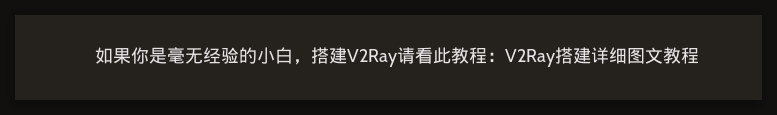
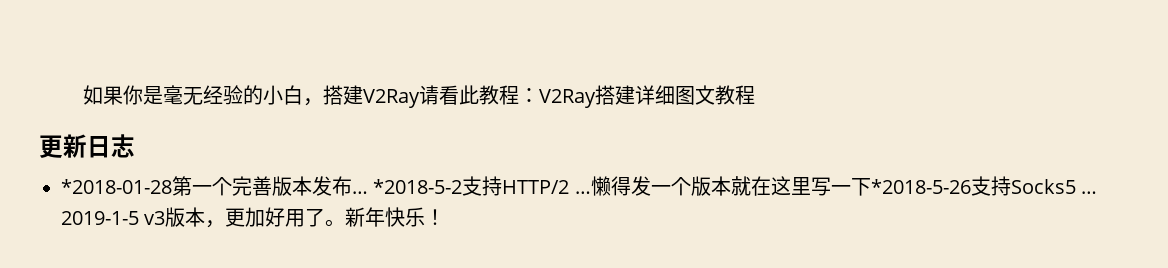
(699, 55) none -> [39,134,135,158] [61,176,1098,196] [61,207,446,228] // 更新日志 // *2018-01-28第一个完善版本发布… *2018-5-2支持HTTP/2 …懒得发一个版本就在这里写一下*2018-5-26支持Socks5 … 2019-1-5 v3版本，更加好用了。新年快乐！

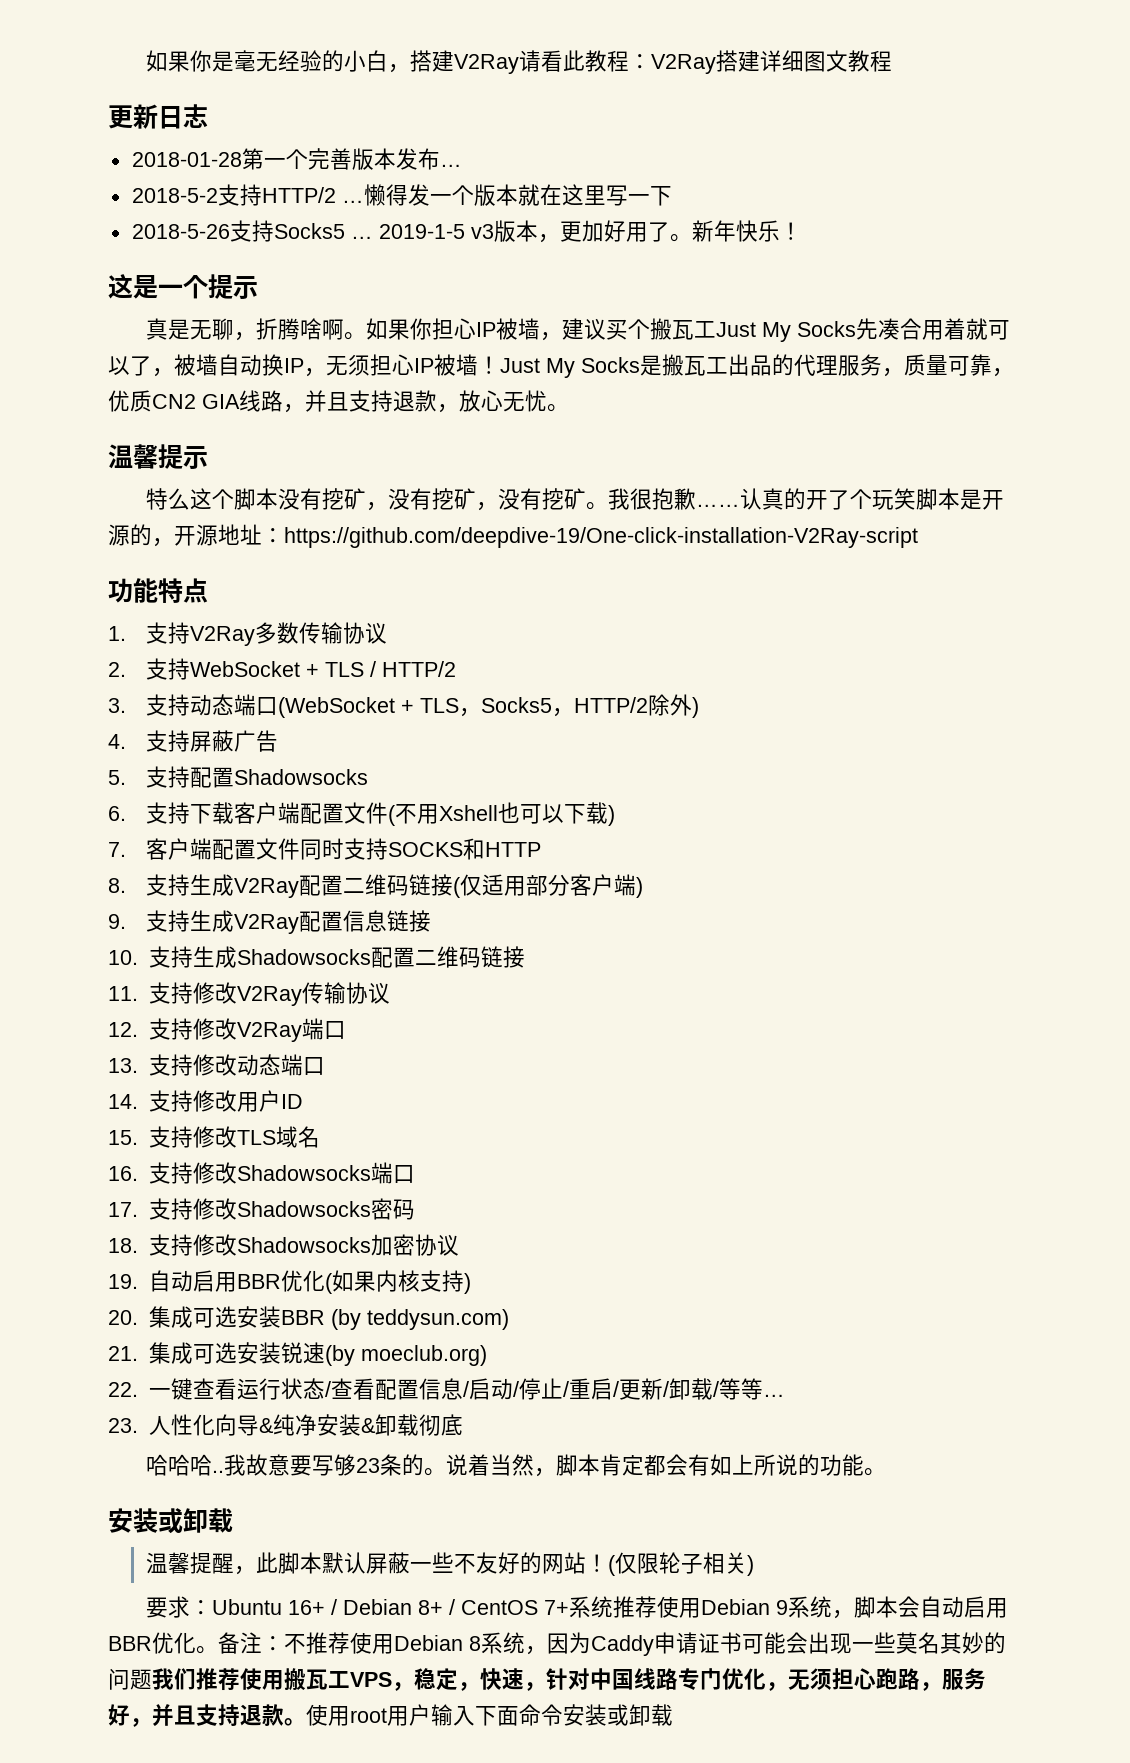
[61,179,172,194] *2018-01-28 -> [131,152,242,167] 2018-01-28
[373,179,463,194] *2018-5-2 -> [131,188,218,203] // 2018-5-2
[870,179,971,194] *2018-5-26 -> [131,224,230,239] // 2018-5-26
(446, 217) none -> [108,274,258,299] [146,318,1011,342] [108,354,1014,378] [108,390,569,413] [108,444,208,469] [146,488,1005,511] [108,524,918,548] [108,578,208,603] [108,622,387,646] [108,658,456,680] [108,694,699,718] [108,730,278,752] [108,766,368,788] [108,802,615,826] [108,838,541,860] [108,874,643,898] [108,910,431,934] [108,946,525,968] [108,982,390,1006] [108,1018,346,1042] [108,1054,325,1076] [108,1090,303,1112] [108,1126,320,1148] [108,1162,415,1184] [108,1198,415,1220] [108,1234,459,1256] [108,1270,471,1294] [108,1306,509,1330] [108,1342,487,1366] [108,1378,785,1400] [108,1414,463,1436] [146,1454,887,1477] [108,1508,233,1534] [145,1552,754,1576] [146,1596,1009,1619] [108,1632,1006,1656] [108,1668,986,1691] [108,1704,673,1727] // 这是一个提示 // 真是无聊，折腾啥啊。如果你担心IP被墙，建议买个搬瓦工Just My Socks先凑合用着就可以了，被墙自动换IP，无须担心IP被墙！Just My Socks是搬瓦工出品的代理服务，质量可靠，优质CN2 GIA线路，并且支持退款，放心无忧。 // 温馨提示 // 特么这个脚本没有挖矿，没有挖矿，没有挖矿。我很抱歉……认真的开了个玩笑脚本是开源的，开源地址：https://github.com/deepdive-19/One-click-installation-V2Ray-script // 功能特点 // 1.支持V2Ray多数传输协议 // 2.支持WebSocket + TLS / HTTP/2 // 3.支持动态端口(WebSocket + TLS，Socks5，HTTP/2除外) // 4.支持屏蔽广告 // 5.支持配置Shadowsocks // 6.支持下载客户端配置文件(不用Xshell也可以下载) // 7.客户端配置文件同时支持SOCKS和HTTP // 8.支持生成V2Ray配置二维码链接(仅适用部分客户端) // 9.支持生成V2Ray配置信息链接 // 10.支持生成Shadowsocks配置二维码链接 // 11.支持修改V2Ray传输协议 // 12.支持修改V2Ray端口 // 13.支持修改动态端口 // 14.支持修改用户ID // 15.支持修改TLS域名 // 16.支持修改Shadowsocks端口 // 17.支持修改Shadowsocks密码 // 18.支持修改Shadowsocks加密协议 // 19.自动启用BBR优化(如果内核支持) // 20.集成可选安装BBR (by teddysun.com) // 21.集成可选安装锐速(by moeclub.org) // 22.一键查看运行状态/查看配置信息/启动/停止/重启/更新/卸载/等等… // 23.人性化向导&纯净安装&卸载彻底 // 哈哈哈..我故意要写够23条的。说着当然，脚本肯定都会有如上所说的功能。 // 安装或卸载 // 温馨提醒，此脚本默认屏蔽一些不友好的网站！(仅限轮子相关) // 要求：Ubuntu 16+ / Debian 8+ / CentOS 7+系统推荐使用Debian 9系统，脚本会自动启用BBR优化。备注：不推荐使用Debian 8系统，因为Caddy申请证书可能会出现一些莫名其妙的问题我们推荐使用搬瓦工VPS，稳定，快速，针对中国线路专门优化，无须担心跑路，服务好，并且支持退款。使用root用户输入下面命令安装或卸载

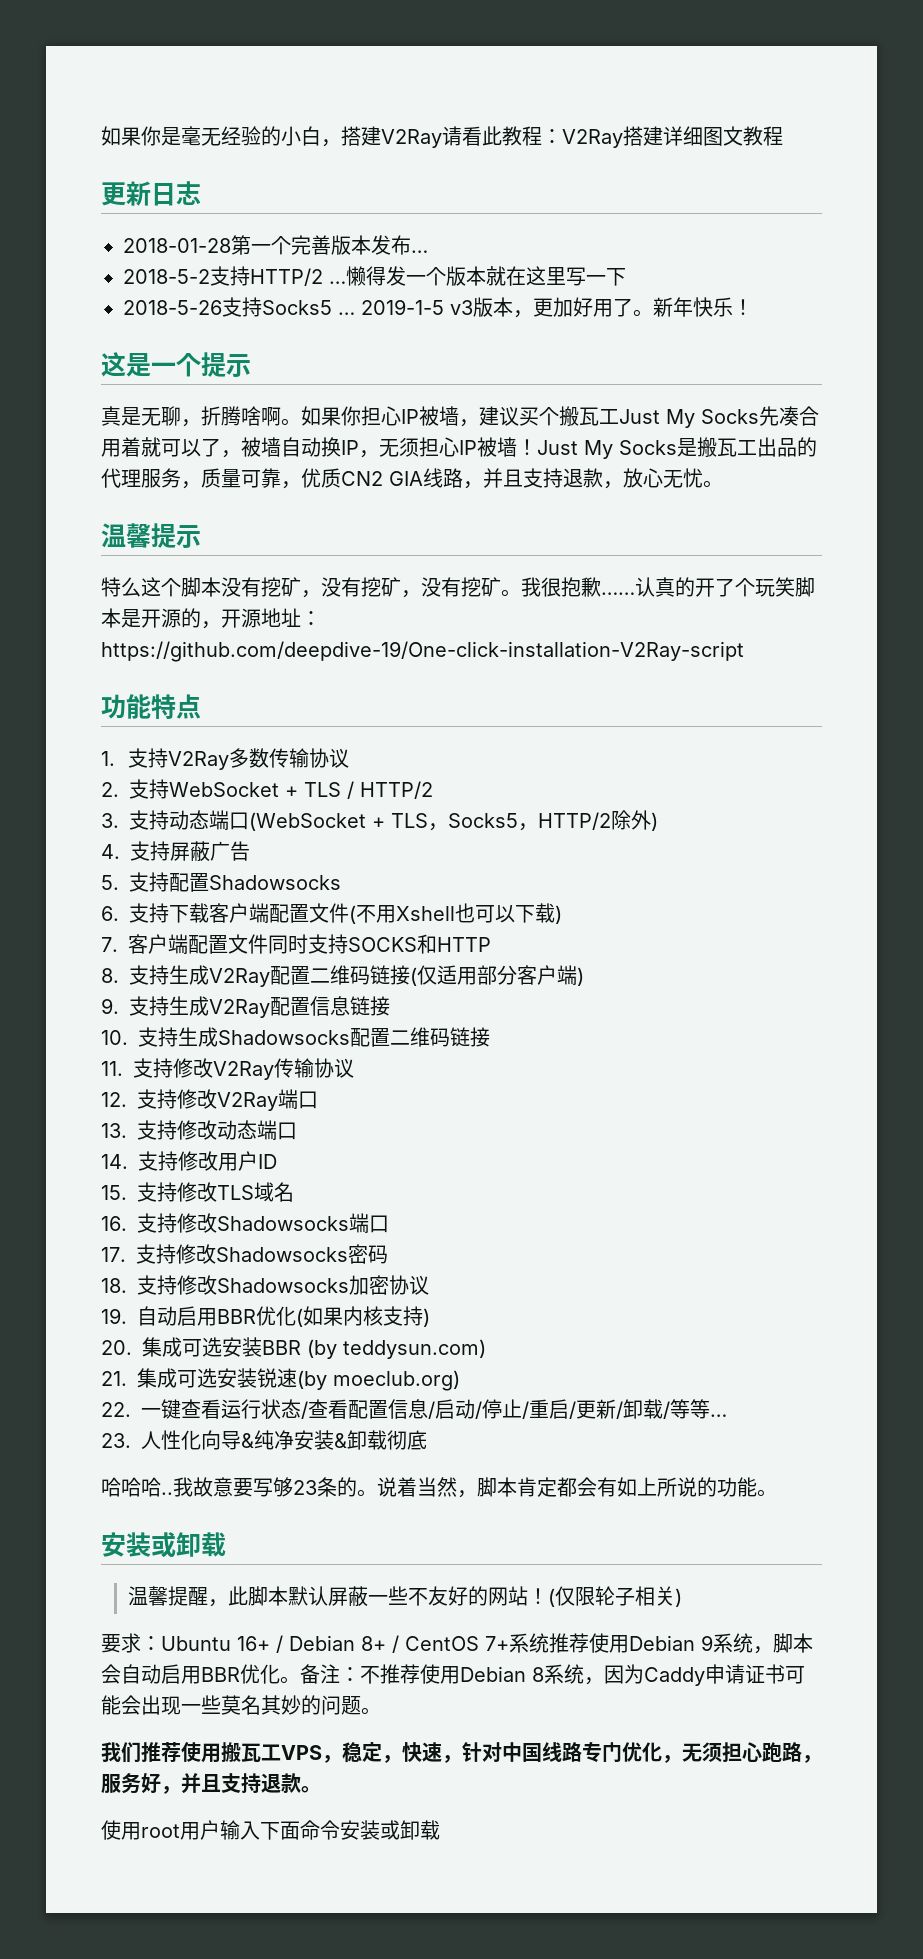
(152, 1679) none -> [361,1707,381,1715] 。 //
(306, 1722) none -> (321, 1789) //

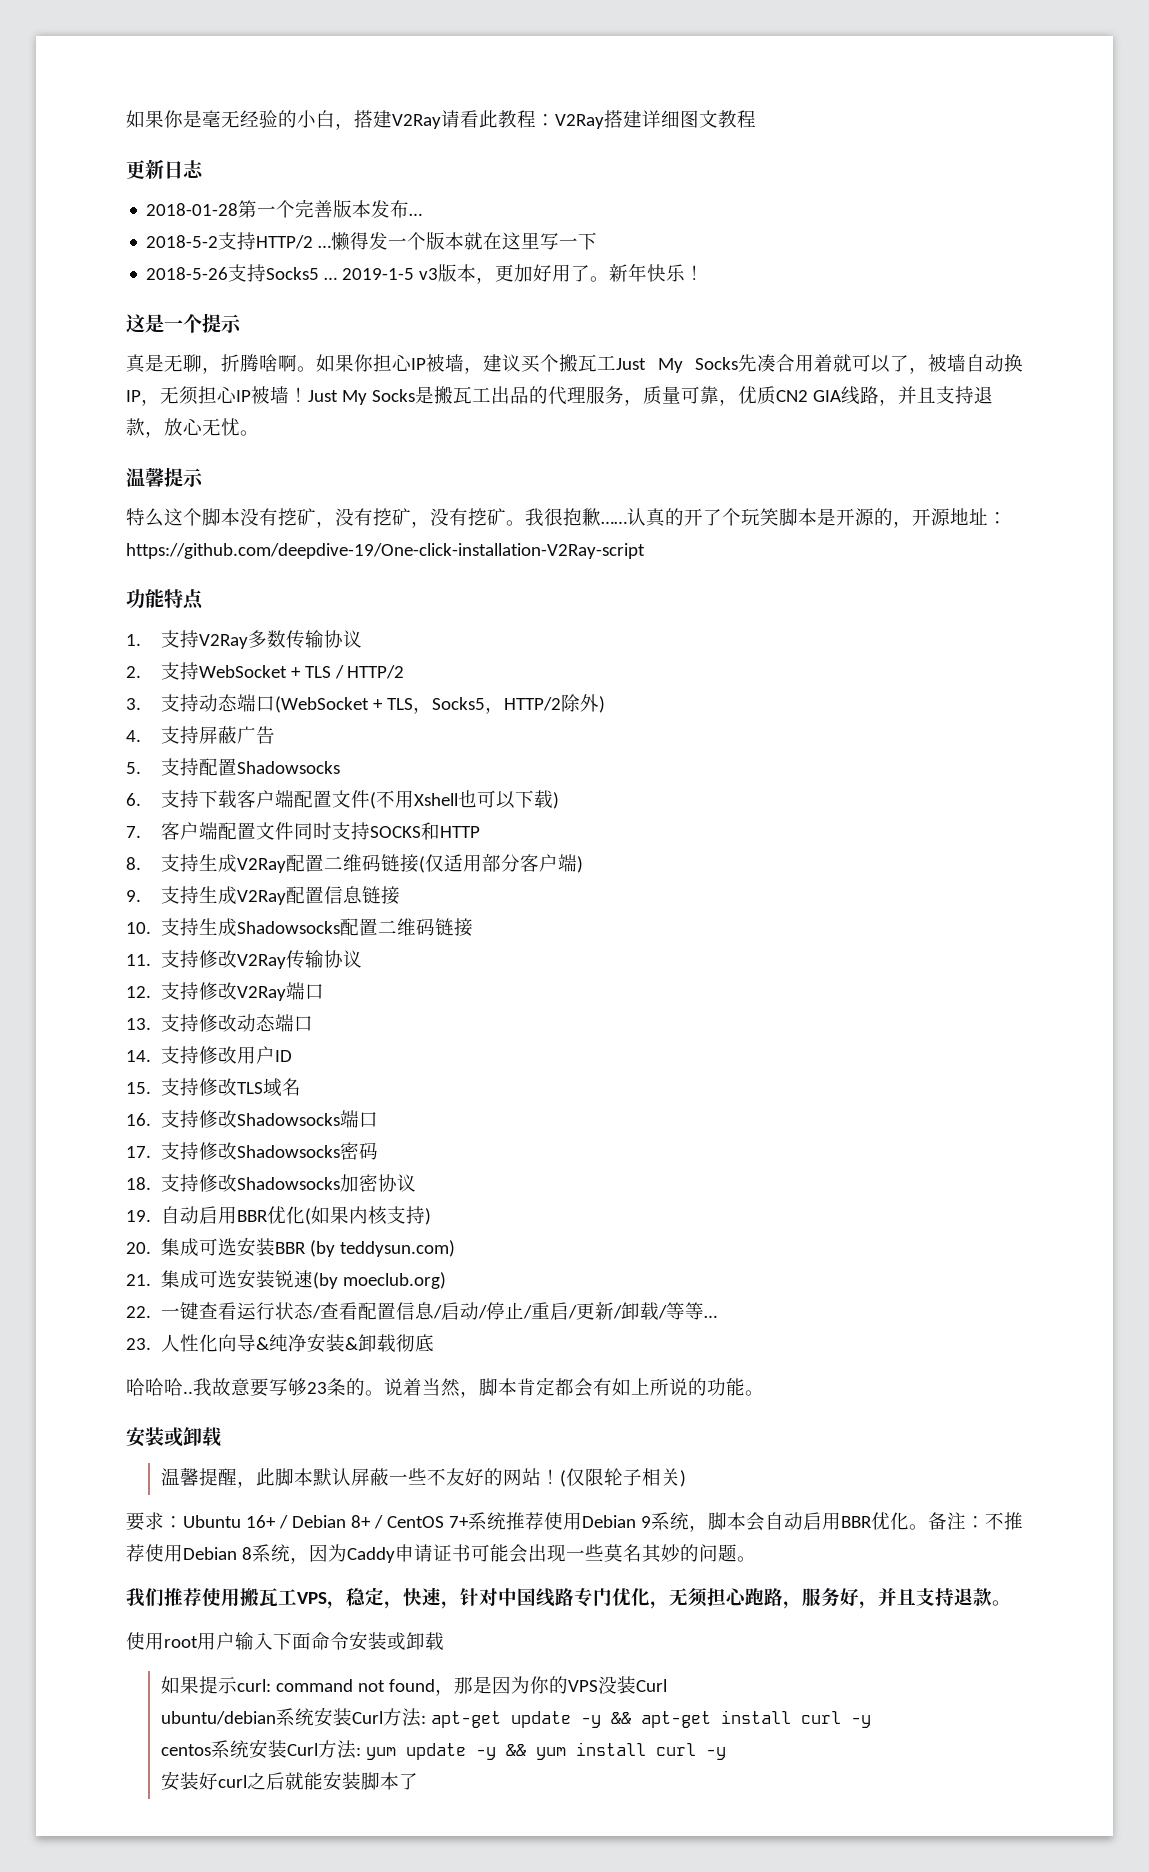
(440, 1830) none -> [160,1676,667,1696] [160,1707,871,1728] [160,1739,726,1760] [160,1771,418,1791] // 如果提示curl: command not found，那是因为你的VPS没装Curl // ubuntu/debian系统安装Curl方法: apt-get update -y && apt-get install curl -y // centos系统安装Curl方法: yum update -y && yum install curl -y // 安装好curl之后就能安装脚本了

